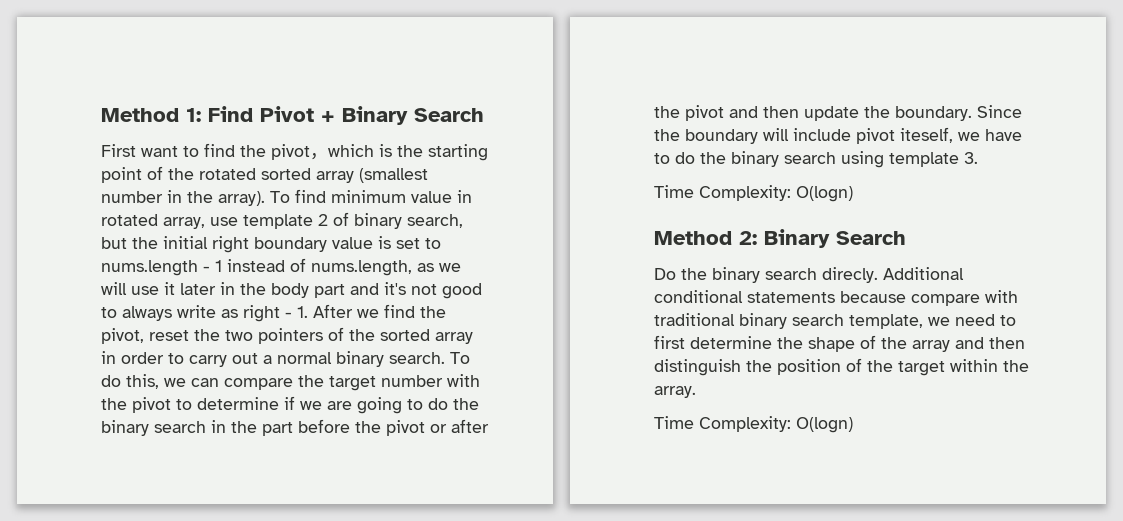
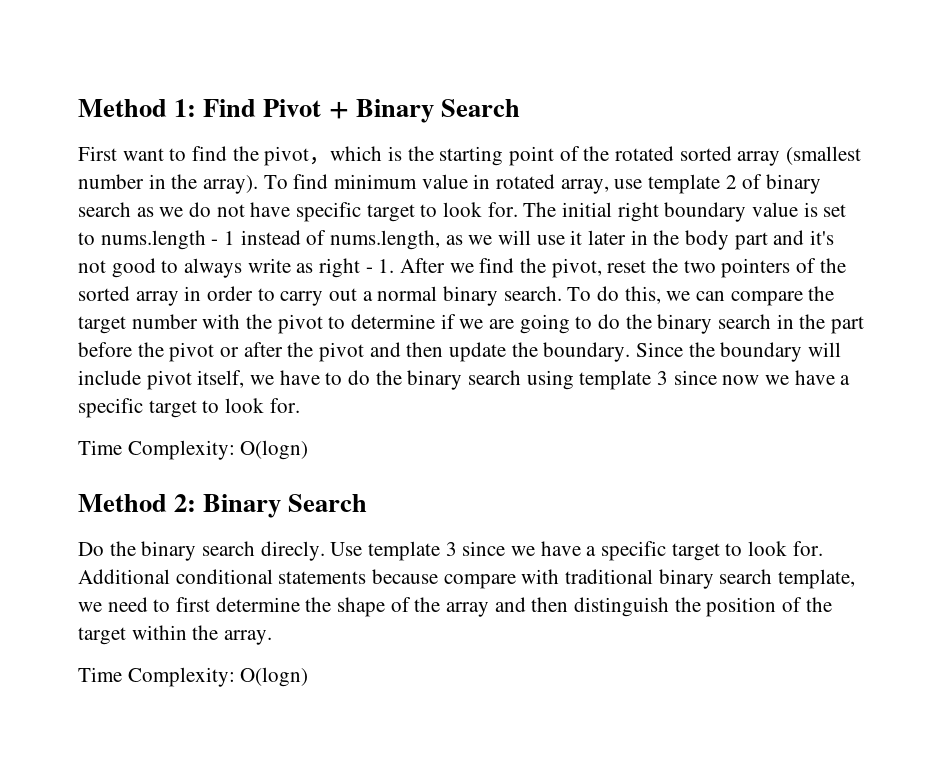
[407,214,463,228] [101,237,158,249] search, but the -> [78,202,557,222] search as we do not have specific target to look for. The
[900,127,953,143] iteself, -> [197,370,245,388] itself,
[964,152,978,164] 3. -> [657,370,851,385] [78,398,300,418] 3 since now we have a specific target to look for.
(878, 275) none -> [330,541,823,561] Use template 3 since we have a specific target to look for.

